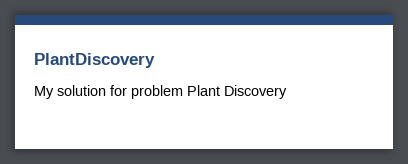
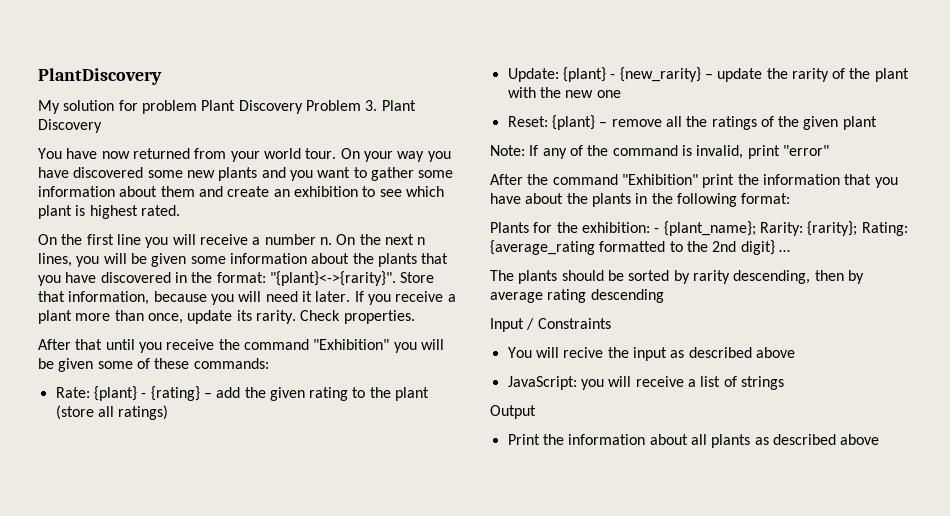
(287, 92) none -> [305,100,416,111] [38,119,102,133] [38,148,451,162] [38,167,454,181] [38,186,444,197] [38,205,180,219] [38,234,426,248] [38,253,449,267] [38,271,435,286] [38,291,456,305] [38,310,415,324] [38,339,444,353] [38,358,269,372] [55,386,430,401] [55,405,169,420] [507,67,909,82] [507,87,621,98] [507,115,877,130] [490,145,829,159] [490,174,898,188] [490,193,791,207] [490,221,908,236] [490,240,790,255] [490,270,864,284] [490,289,664,303] [490,318,611,332] [507,347,795,361] [507,376,784,390] [490,405,536,419] [507,434,880,448] Problem 3. Plant Discovery // You have now returned from your world tour. On your way you have discovered some new plants and you want to gather some information about them and create an exhibition to see which plant is highest rated. // On the first line you will receive a number n. On the next n lines, you will be given some information about the plants that you have discovered in the format: "{plant}<->{rarity}". Store that information, because you will need it later. If you receive a plant more than once, update its rarity. Check properties. // After that until you receive the command "Exhibition" you will be given some of these commands: // Rate: {plant} - {rating} – add the given rating to the plant (store all ratings) // Update: {plant} - {new_rarity} – update the rarity of the plant with the new one // Reset: {plant} – remove all the ratings of the given plant // Note: If any of the command is invalid, print "error" // After the command "Exhibition" print the information that you have about the plants in the following format: // Plants for the exhibition: - {plant_name}; Rarity: {rarity}; Rating: {average_rating formatted to the 2nd digit} … // The plants should be sorted by rarity descending, then by average rating descending // Input / Constraints // You will recive the input as described above // JavaScript: you will receive a list of strings // Output // Print the information about all plants as described above

